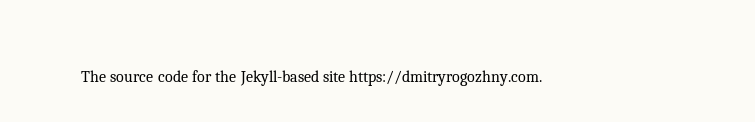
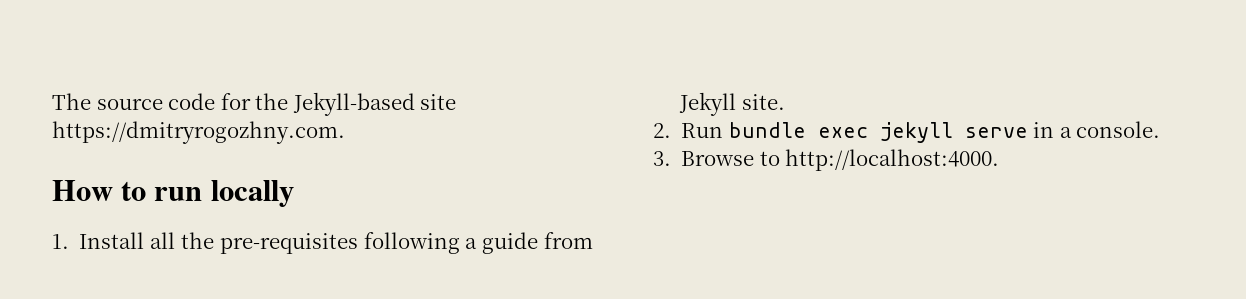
(543, 78) none -> [52,180,294,207] [52,232,593,254] [679,92,785,116] [653,121,1161,143] [653,149,1000,171] // How to run locally // 1. Install all the pre-requisites following a guide from Jekyll site. // 2. Run bundle exec jekyll serve in a console. // 3. Browse to http://localhost:4000.

